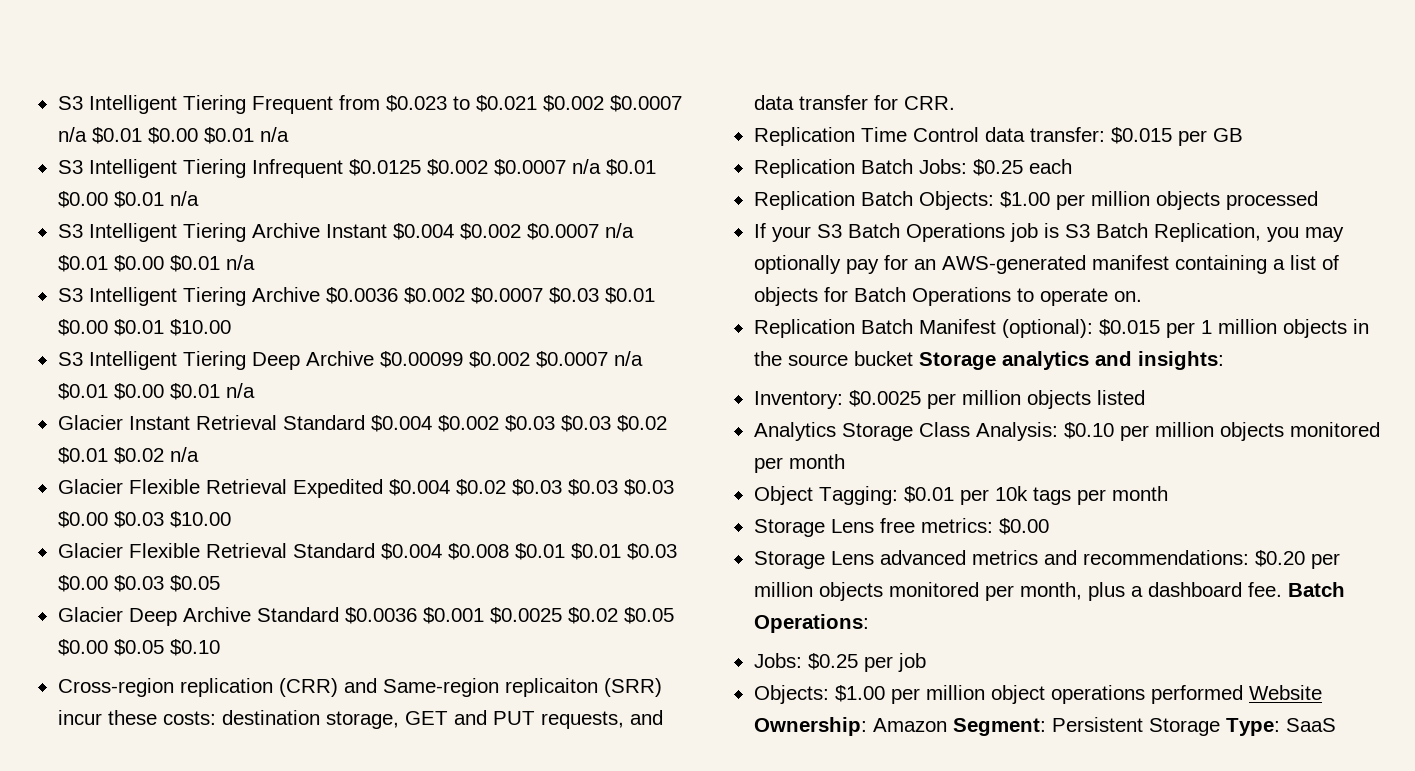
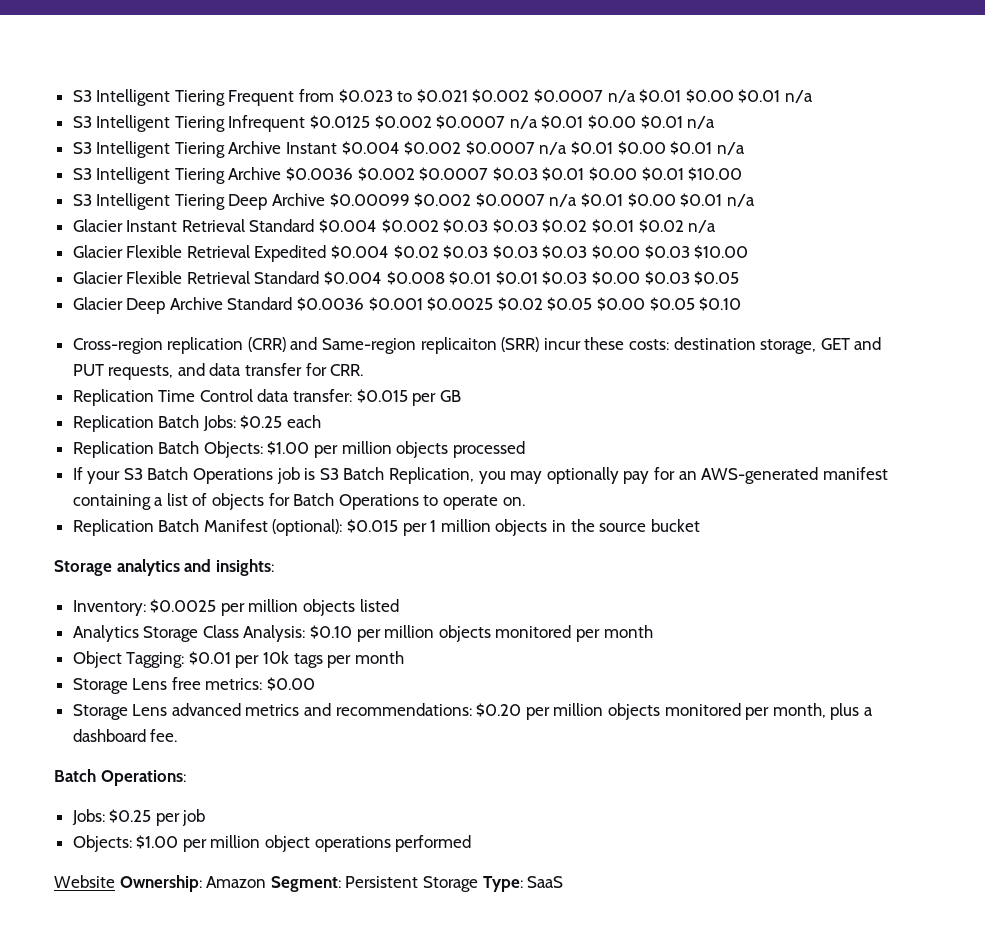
(913, 358) none -> (700, 525) //
(1282, 589) none -> (178, 735) //
(1243, 694) none -> (472, 843) //

